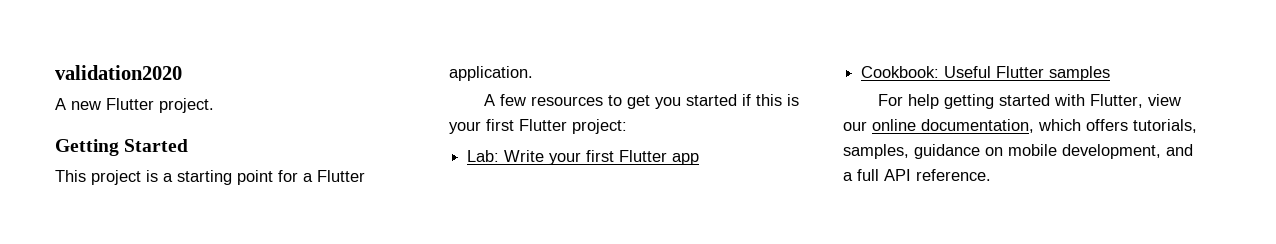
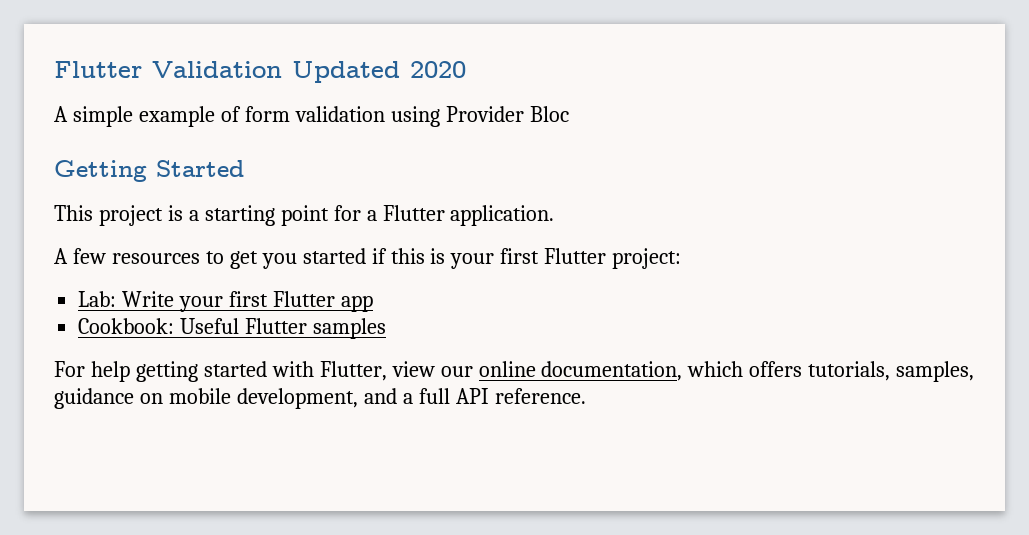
[55,65,182,80] [55,98,214,113] validation2020 // A new Flutter project. -> [54,61,466,83] [54,106,569,127] Flutter Validation Updated 2020 // A simple example of form validation using Provider Bloc

